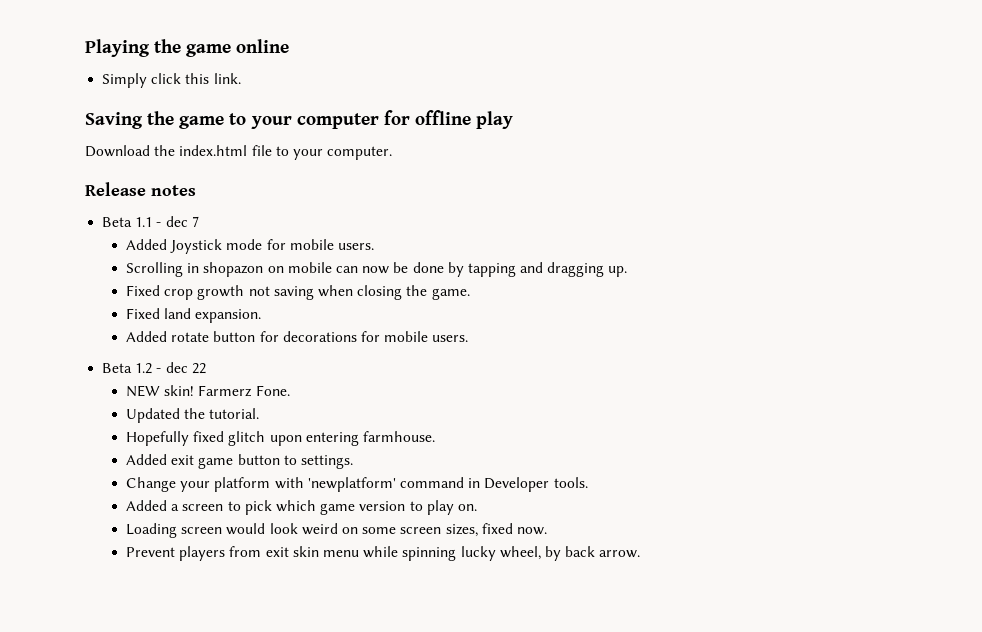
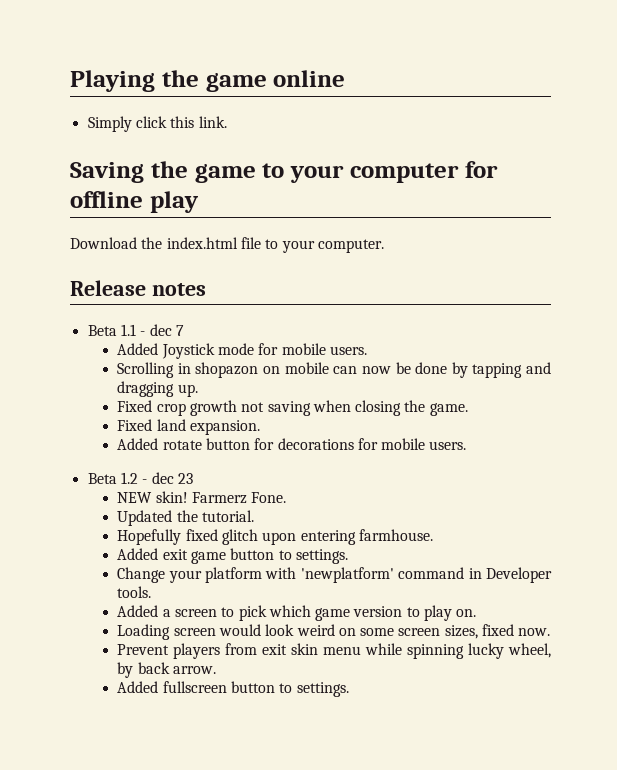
[191,363,206,374] 22 -> [177,473,193,484] 23
(641, 554) none -> [117,681,349,697] // Added fullscreen button to settings.

